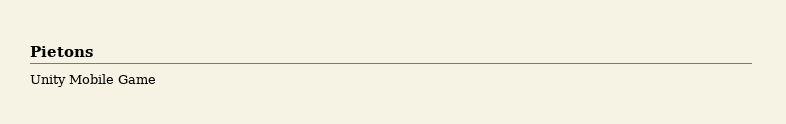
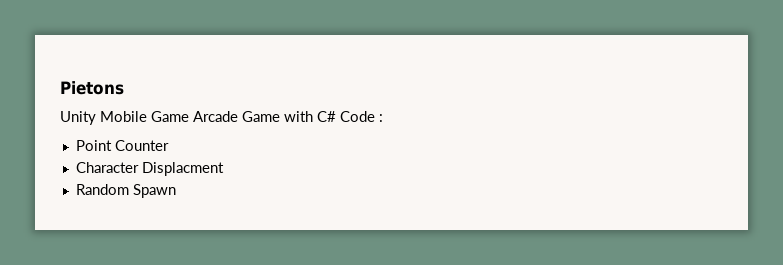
(156, 79) none -> [193,111,383,122] [75,140,169,151] [75,162,224,176] [75,184,176,198] Arcade Game with C# Code : // Point Counter // Character Displacment // Random Spawn

